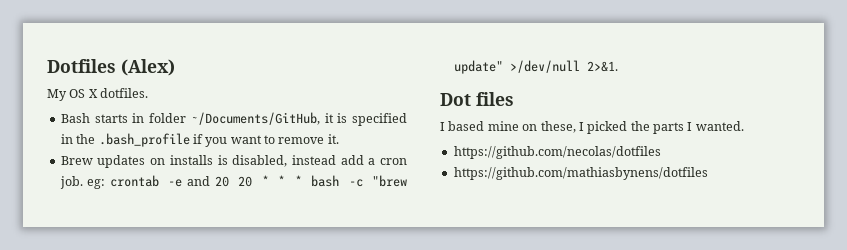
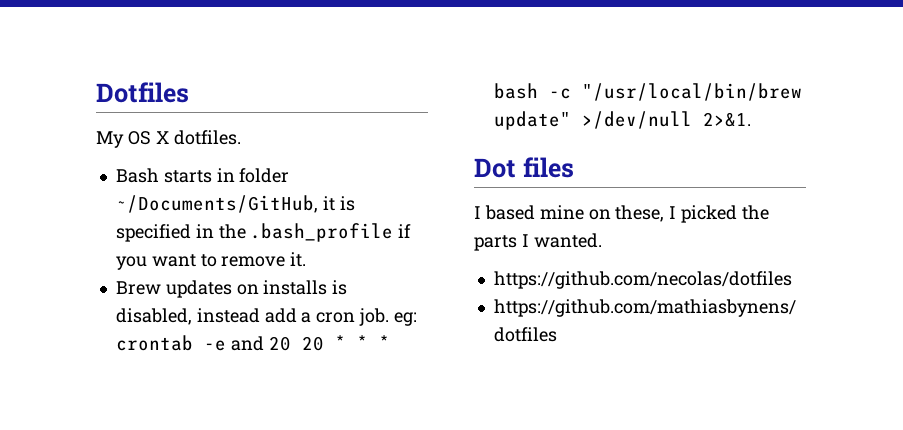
[121,59,175,76] (Alex) -> (189, 92) none
[372,175,408,187] "brew -> [581,83,802,101] "/usr/local/bin/brew

